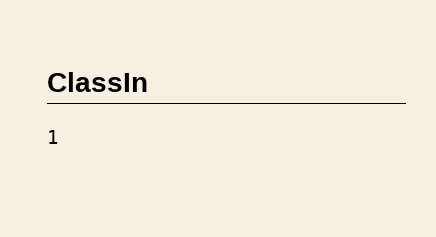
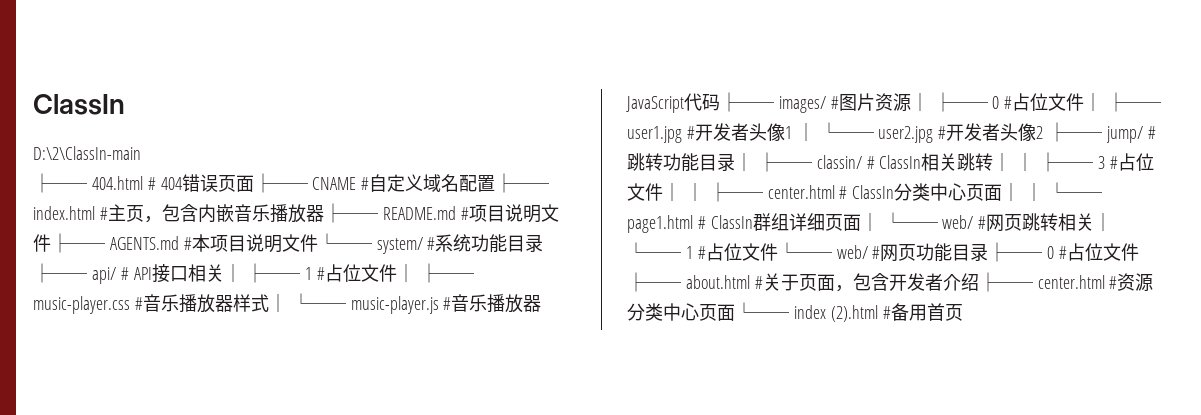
[47,130,58,144] 1 -> [33,146,141,160] [33,173,550,193] [33,203,559,223] [33,233,544,254] [33,263,475,284] [33,293,542,314] [626,92,1162,113] [627,122,1156,143] [627,152,1154,172] [627,182,1103,202] [627,212,1113,233] [627,242,1140,262] [627,272,1154,292] [627,302,963,322] D:\2\ClassIn-main // ├── 404.html # 404错误页面├── CNAME #自定义域名配置├── index.html #主页，包含内嵌音乐播放器├── README.md #项目说明文件├── AGENTS.md #本项目说明文件└── system/ #系统功能目录├── api/ # API接口相关│ ├── 1 #占位文件│ ├── music-player.css #音乐播放器样式│ └── music-player.js #音乐播放器JavaScript代码├── images/ #图片资源│ ├── 0 #占位文件│ ├── user1.jpg #开发者头像1 │ └── user2.jpg #开发者头像2 ├── jump/ #跳转功能目录│ ├── classin/ # ClassIn相关跳转│ │ ├── 3 #占位文件│ │ ├── center.html # ClassIn分类中心页面│ │ └── page1.html # ClassIn群组详细页面│ └── web/ #网页跳转相关│ └── 1 #占位文件└── web/ #网页功能目录├── 0 #占位文件├── about.html #关于页面，包含开发者介绍├── center.html #资源分类中心页面└── index (2).html #备用首页

